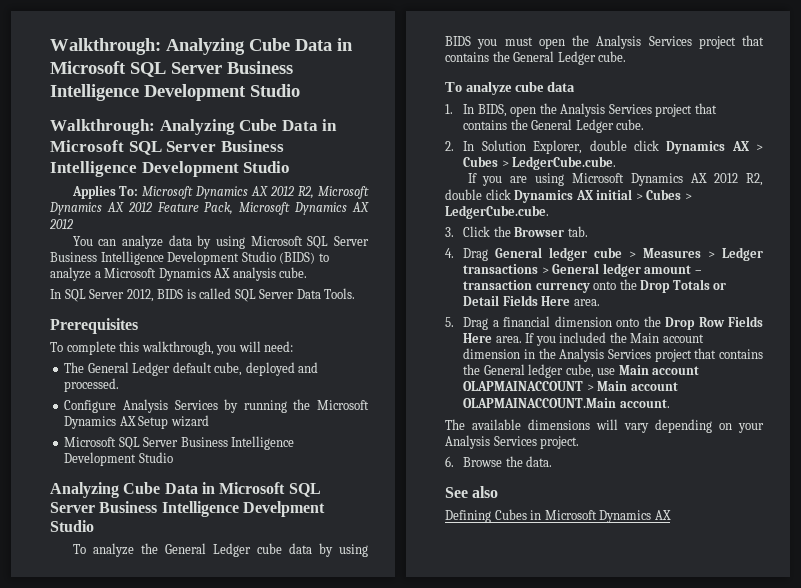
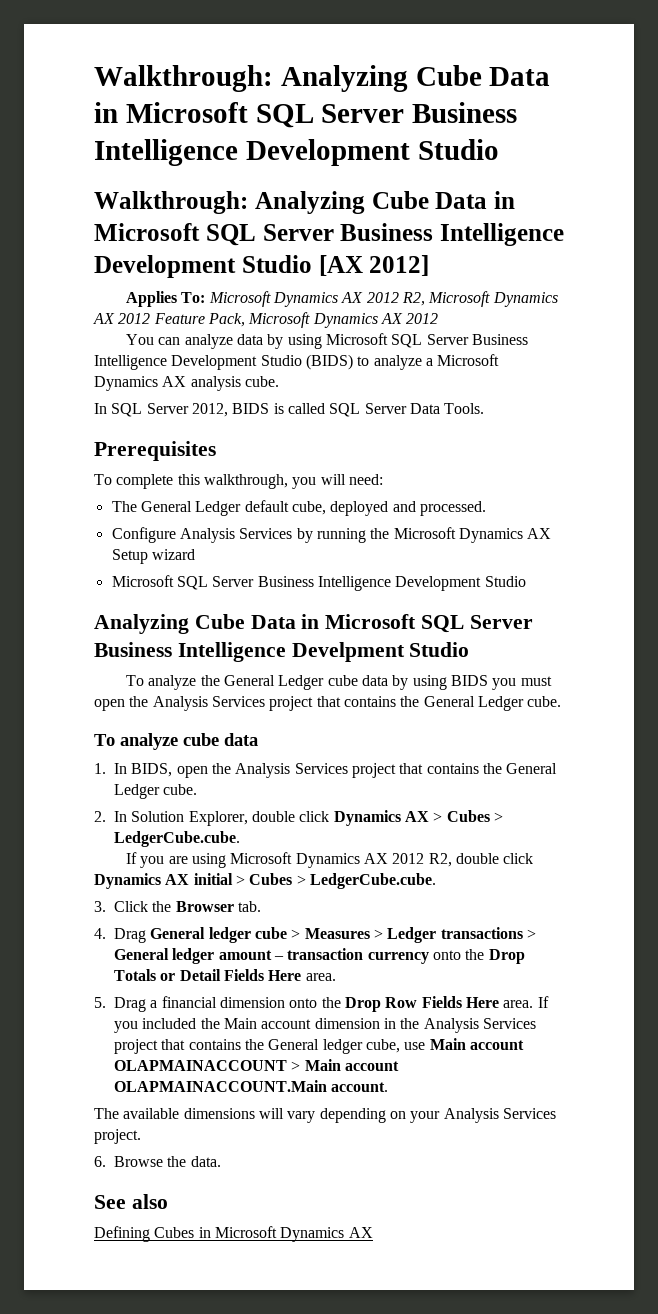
(291, 167) none -> [318,255,430,276] [AX 2012]

